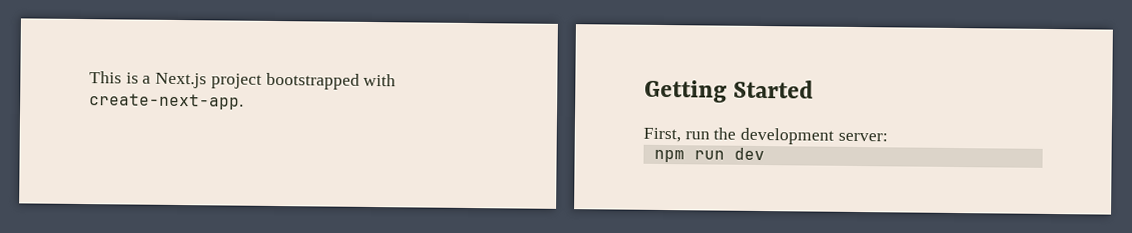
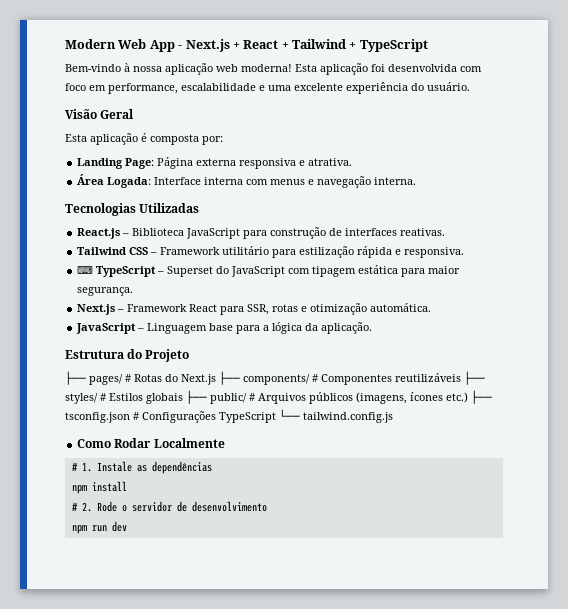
[89,71,397,90] [89,93,244,110] [644,79,815,103] [643,127,888,145] This is a Next.js project bootstrapped with create-next-app. // Getting Started // First, run the development server: -> [65,39,428,52] [65,63,482,75] [65,82,470,94] [65,109,135,119] [65,133,223,145] [77,157,353,169] [77,174,417,188] [65,203,200,216] [77,227,446,239] [77,246,465,258] [77,265,461,277] [77,287,134,296] [77,303,432,315] [76,322,373,334] [65,349,190,362] [65,371,485,385] [65,390,492,404] [65,409,393,423] [77,438,225,448] [71,461,212,474] [71,481,127,494] [71,501,267,512] Modern Web App - Next.js + React + Tailwind + TypeScript // Bem-vindo à nossa aplicação web moderna! Esta aplicação foi desenvolvida com foco em performance, escalabilidade e uma excelente experiência do usuário. // Visão Geral // Esta aplicação é composta por: // Landing Page: Página externa responsiva e atrativa. // Área Logada: Interface interna com menus e navegação interna. // Tecnologias Utilizadas // React.js – Biblioteca JavaScript para construção de interfaces reativas. // Tailwind CSS – Framework utilitário para estilização rápida e responsiva. // ⌨ TypeScript – Superset do JavaScript com tipagem estática para maior segurança. // Next.js – Framework React para SSR, rotas e otimização automática. // JavaScript – Linguagem base para a lógica da aplicação. // Estrutura do Projeto // ├── pages/ # Rotas do Next.js ├── components/ # Componentes reutilizáveis ├── styles/ # Estilos globais ├── public/ # Arquivos públicos (imagens, ícones etc.) ├── tsconfig.json # Configurações TypeScript └── tailwind.config.js // Como Rodar Localmente // # 1. Instale as dependências // npm install // # 2. Rode o servidor de desenvolvimento

